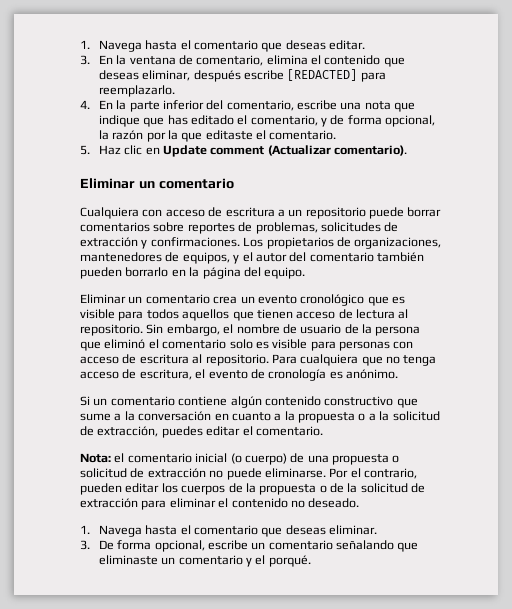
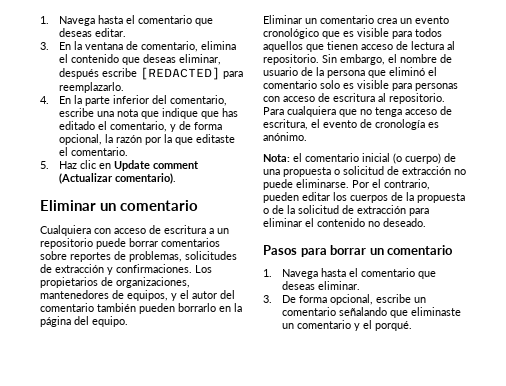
[80,396,418,408] [80,411,440,423] [80,426,323,438] // Si un comentario contiene algún contenido constructivo que sume a la conversación en cuanto a la propuesta o a la solicitud de extracción, puedes editar el comentario. -> (307, 136) none
(360, 503) none -> [263,245,454,257] // Pasos para borrar un comentario

